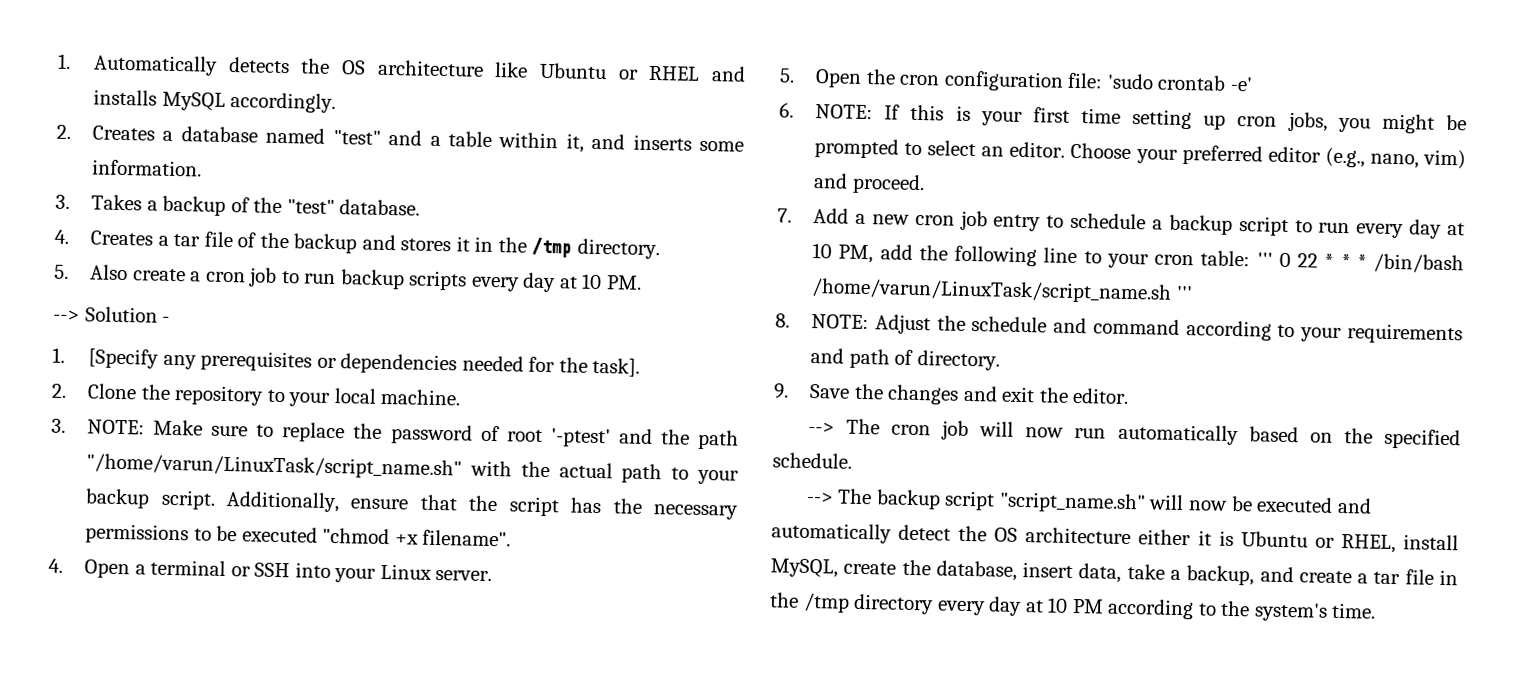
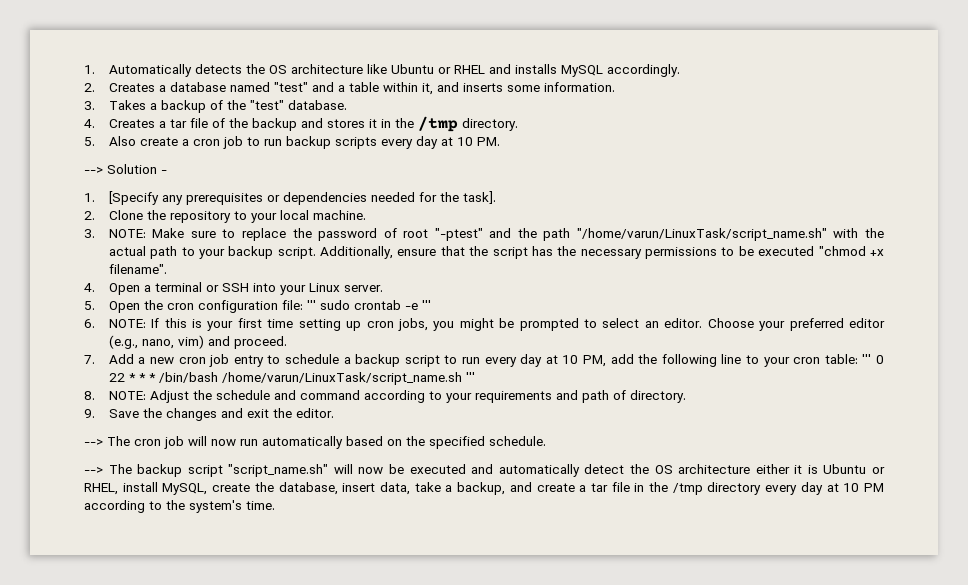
[550,428,611,448] '-ptest' -> [434,228,483,241] "-ptest"
[1106,73,1253,92] 'sudo crontab -e' -> [306,300,431,310] ''' sudo crontab -e '''

